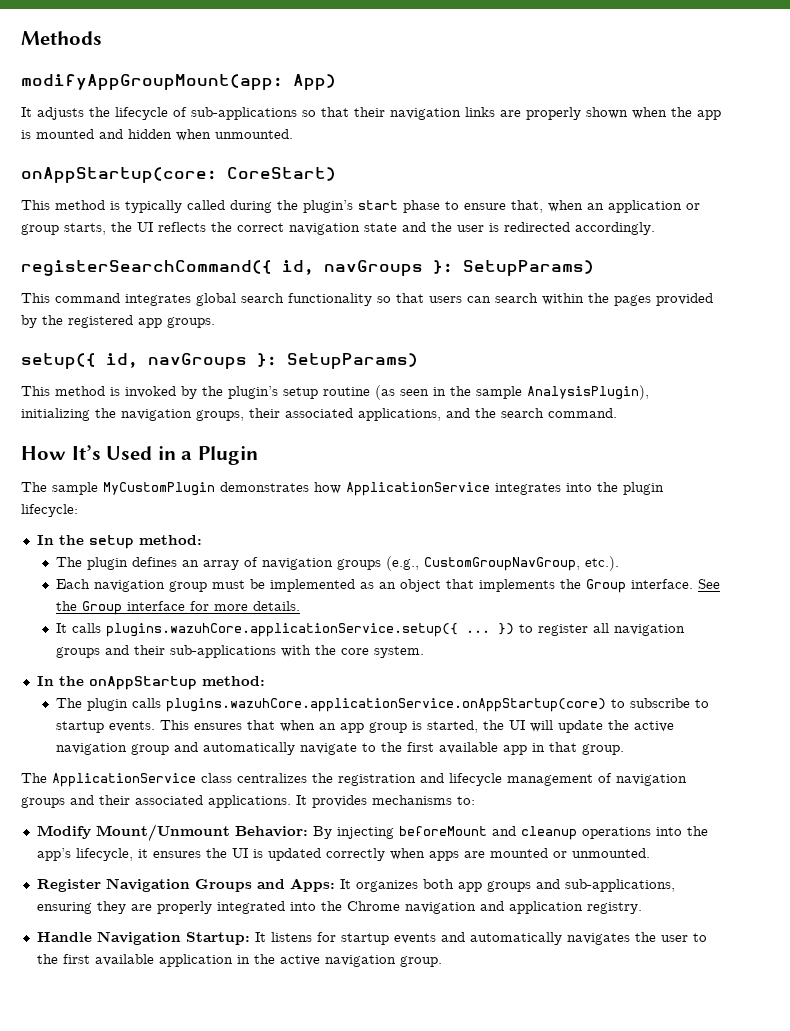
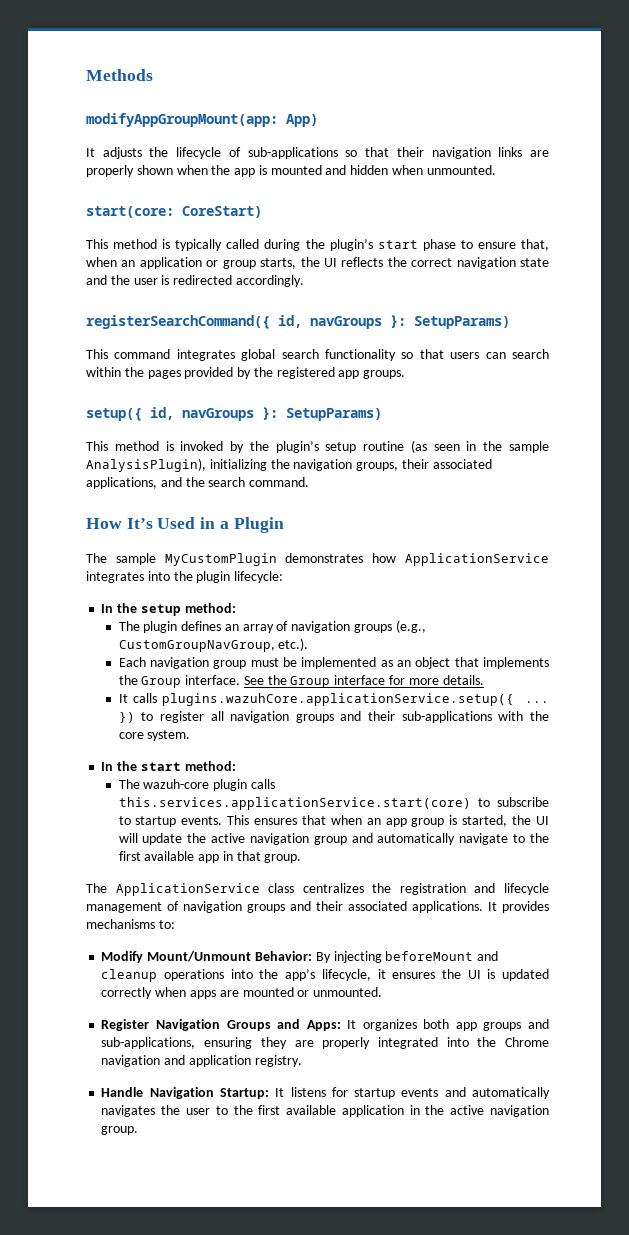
[21,167,217,183] onAppStartup(core: -> [86,206,174,218] start(core:
[88,676,265,690] [56,698,83,708] onAppStartup method: // The -> [140,761,236,771] [118,779,210,789] start method: // The wazuh-core
[166,698,607,712] plugins.wazuhCore.applicationService.onAppStartup(core) -> [118,797,471,810] this.services.applicationService.start(core)

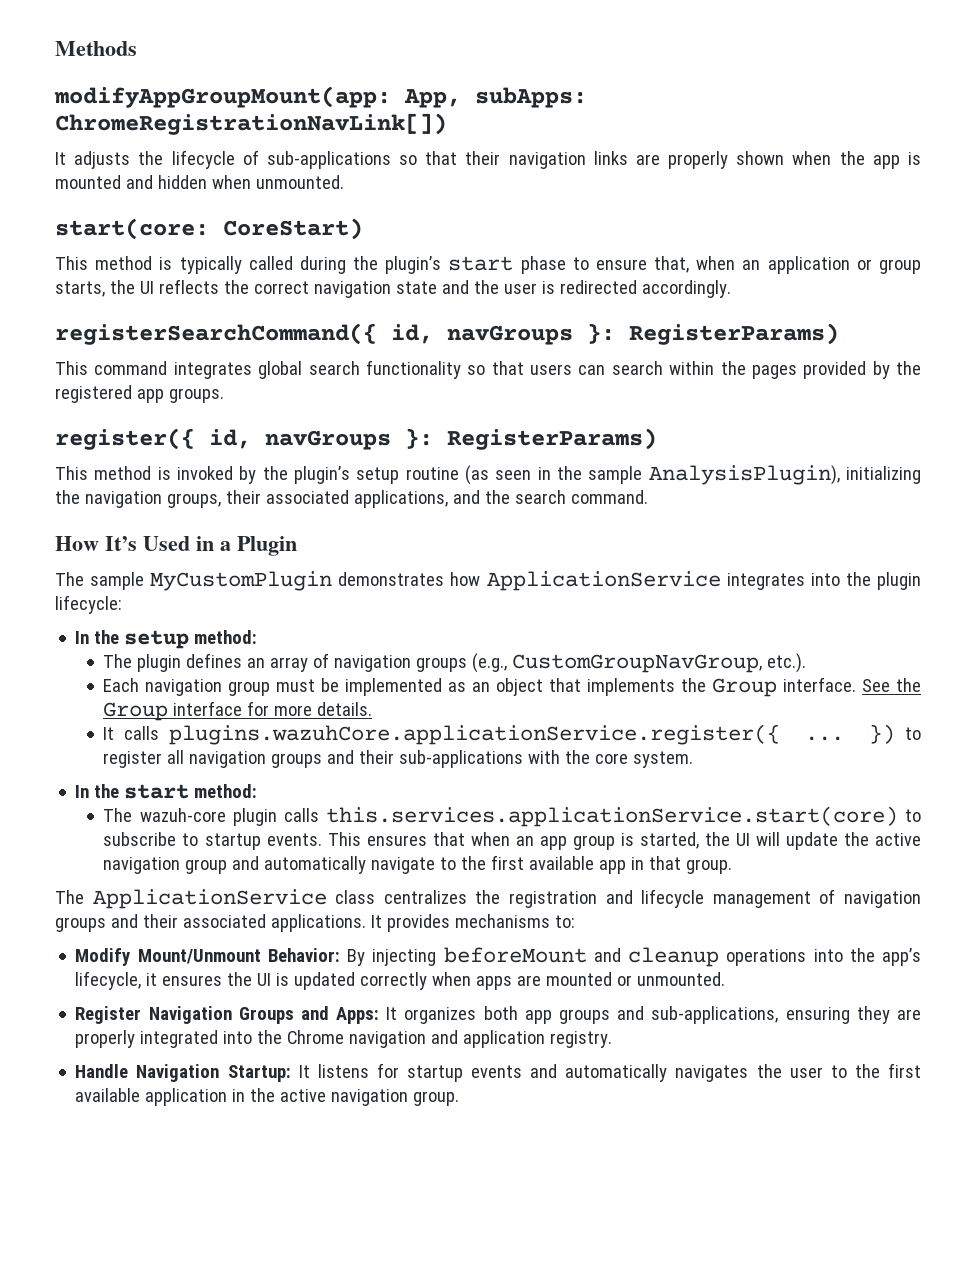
[286,114,318,127] App) -> [404,87,587,108] [55,113,447,135] App, subApps: ChromeRegistrationNavLink[])
[414,316,510,329] SetupParams) -> [629,323,839,345] RegisterParams)
[86,407,382,421] setup({ id, navGroups }: SetupParams) -> [55,428,657,450] register({ id, navGroups }: RegisterParams)
[161,693,514,706] plugins.wazuhCore.applicationService.setup({ -> [168,724,780,745] plugins.wazuhCore.applicationService.register({

